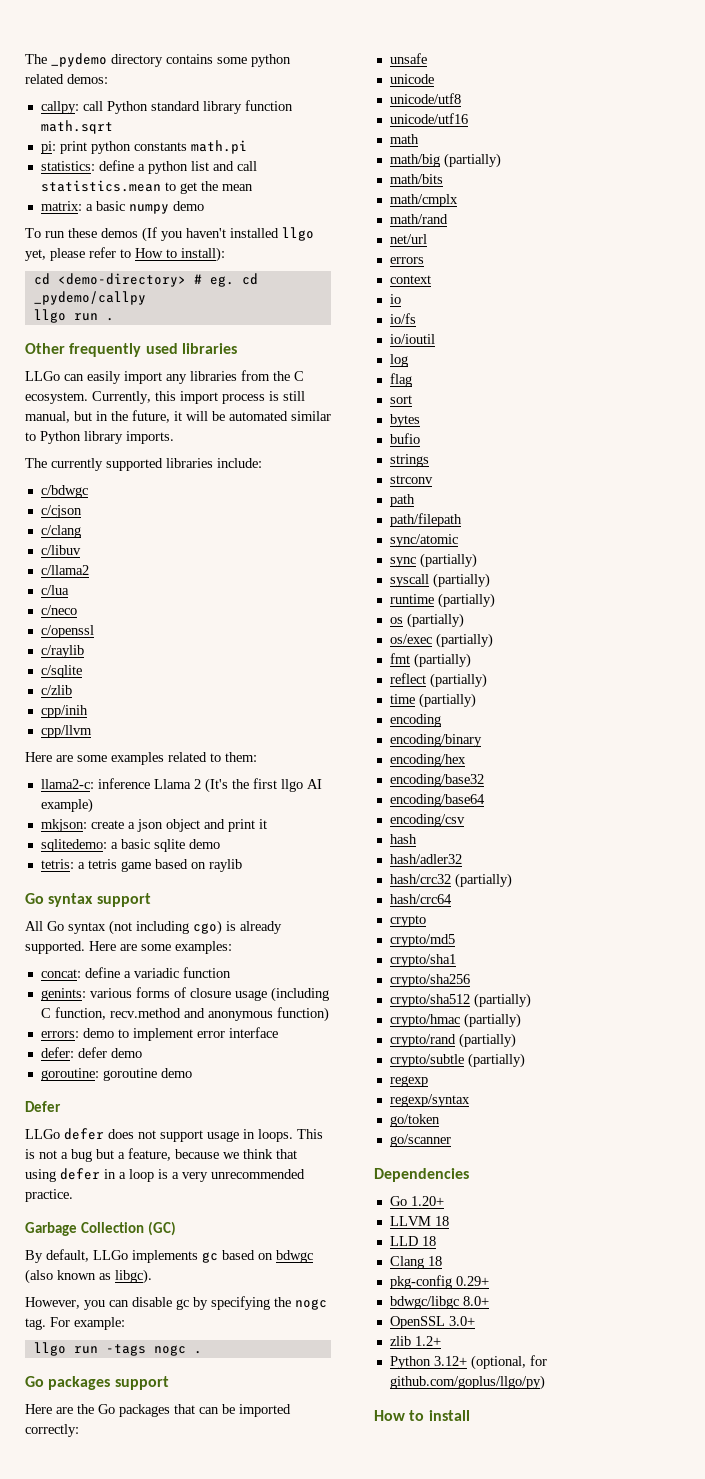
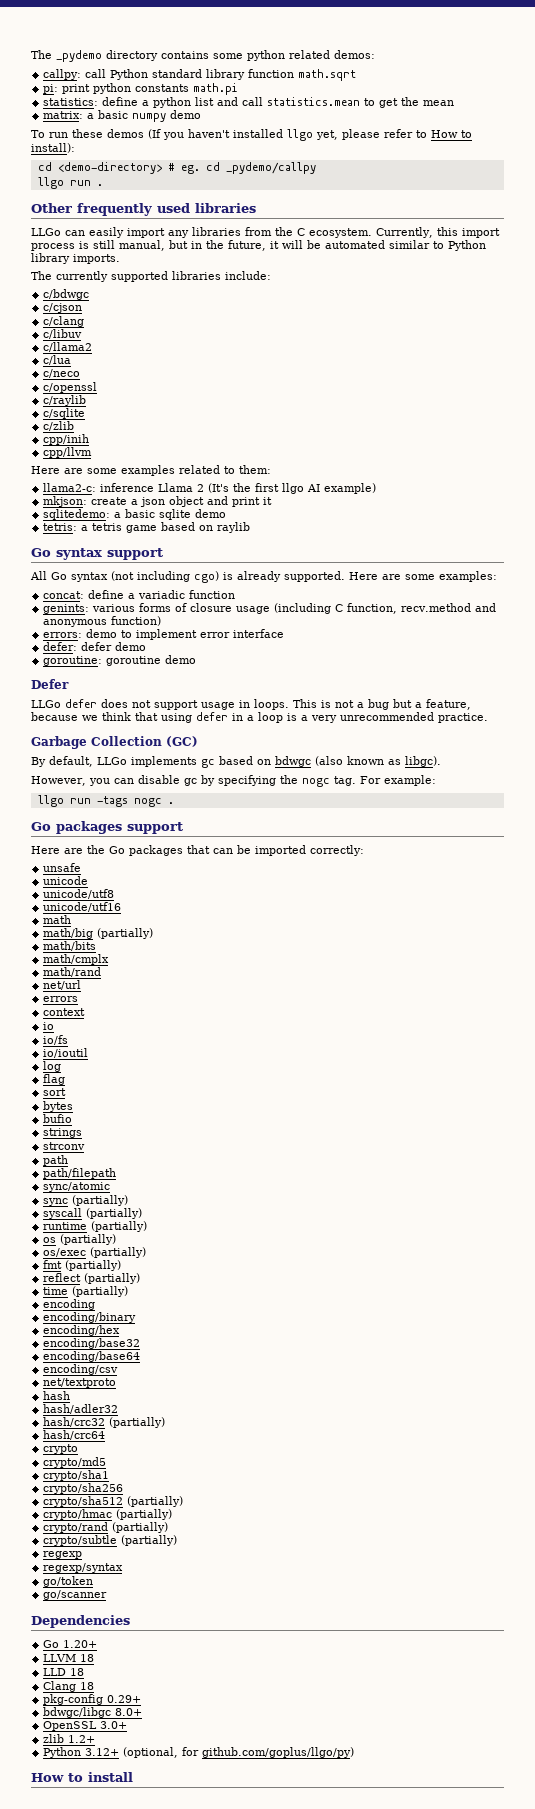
(465, 820) none -> [43,1378,117,1388] // net/textproto

